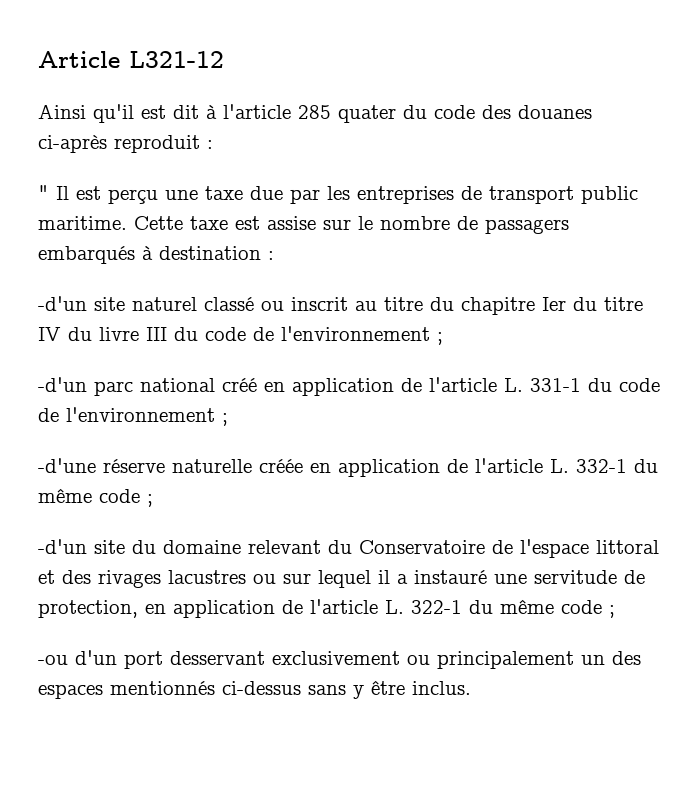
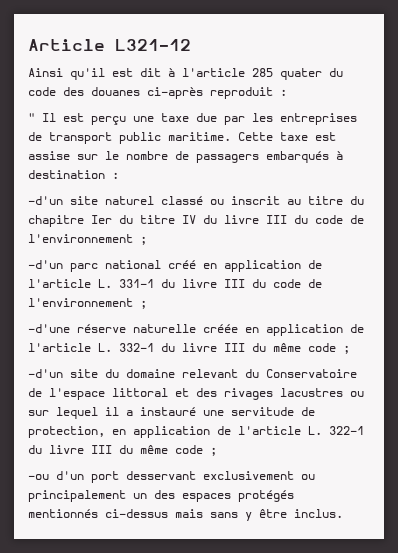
(612, 385) none -> [182,279,266,288] livre III du
(658, 466) none -> [182,343,266,352] livre III du
(493, 607) none -> [49,445,133,454] livre III du
(103, 691) none -> [238,490,294,502] protégés
(301, 688) none -> [175,509,203,518] mais

